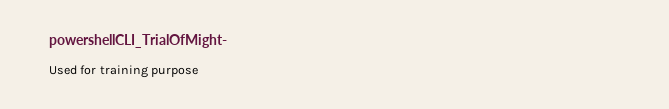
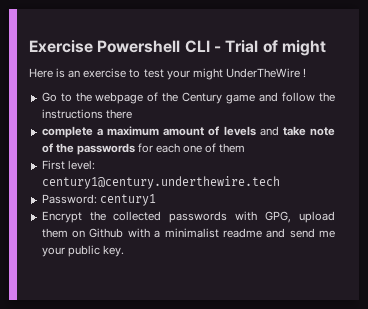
[49,34,227,48] [49,65,199,78] powershellCLI_TrialOfMight- // Used for training purpose -> [29,40,326,56] [29,68,306,80] [41,92,335,104] [41,109,132,119] [41,126,335,138] [41,143,246,155] [41,160,95,170] [41,176,280,189] [41,194,156,206] [41,211,335,223] [41,228,335,238] [41,245,124,257] Exercise Powershell CLI - Trial of might // Here is an exercise to test your might UnderTheWire ! // Go to the webpage of the Century game and follow the instructions there // complete a maximum amount of levels and take note of the passwords for each one of them // First level: century1@century.underthewire.tech // Password: century1 // Encrypt the collected passwords with GPG, upload them on Github with a minimalist readme and send me your public key.

